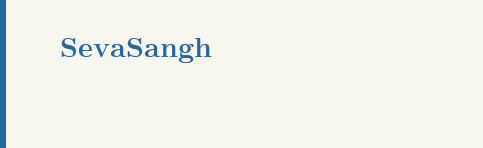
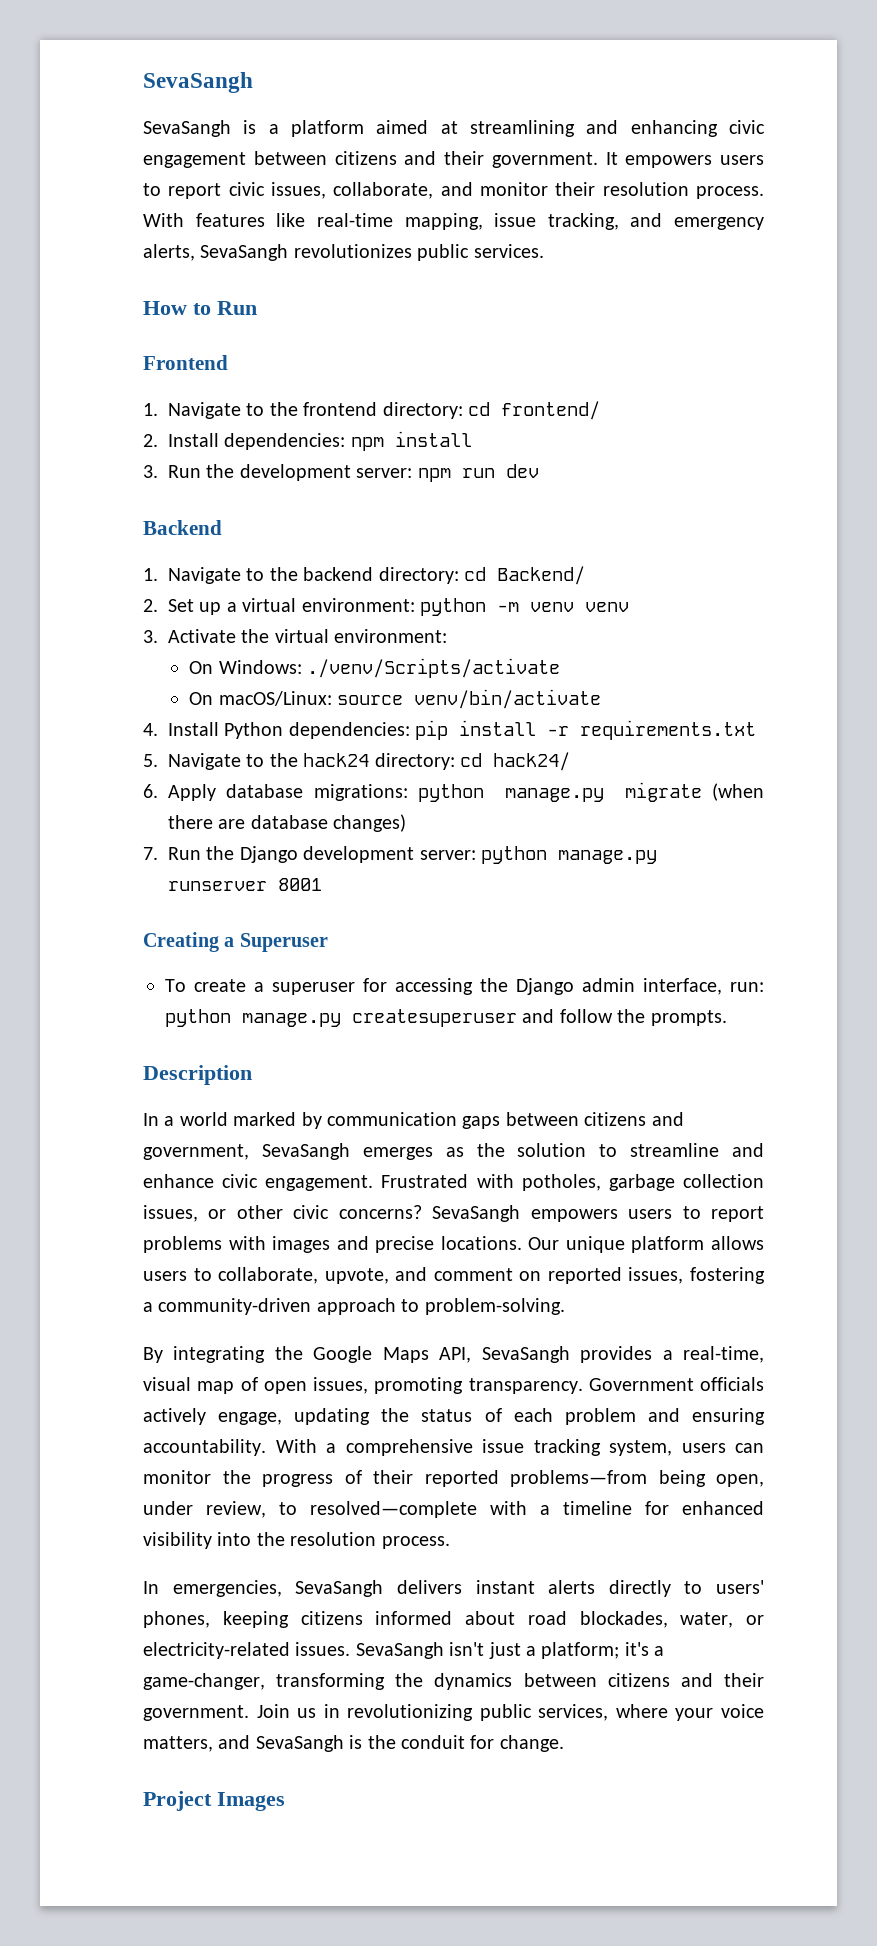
[60,38,212,63] SevaSangh -> [143,72,253,93] [143,120,765,137] [143,151,764,168] [143,182,764,199] [143,213,764,230] [143,244,544,261] [143,301,257,315] [143,355,228,370] [143,401,600,420] [143,431,472,451] [143,464,539,482] [143,520,222,535] [143,566,585,585] [143,598,629,616] [143,629,448,643] [189,658,561,678] [189,689,602,709] [143,720,757,740] [143,752,570,771] [143,782,764,802] [168,814,407,832] [143,846,657,864] [168,878,322,891] [143,932,328,952] [165,978,764,995] [165,1009,727,1027] [143,1065,252,1085] [143,1112,684,1129] [143,1143,764,1160] [143,1174,764,1191] [143,1205,764,1222] [143,1236,764,1253] [143,1267,765,1284] [143,1298,565,1315] [143,1346,764,1363] [143,1377,764,1394] [143,1408,765,1425] [143,1439,764,1456] [143,1470,764,1487] [143,1501,764,1518] [143,1532,450,1549] [143,1580,764,1597] [143,1611,764,1628] [143,1642,665,1659] [143,1673,764,1690] [143,1704,764,1721] [143,1735,564,1752] [143,1791,285,1811] SevaSangh // SevaSangh is a platform aimed at streamlining and enhancing civic engagement between citizens and their government. It empowers users to report civic issues, collaborate, and monitor their resolution process. With features like real-time mapping, issue tracking, and emergency alerts, SevaSangh revolutionizes public services. // How to Run // Frontend // 1. Navigate to the frontend directory: cd frontend/ // 2. Install dependencies: npm install // 3. Run the development server: npm run dev // Backend // 1. Navigate to the backend directory: cd Backend/ // 2. Set up a virtual environment: python -m venv venv // 3. Activate the virtual environment: // On Windows: ./venv/Scripts/activate // On macOS/Linux: source venv/bin/activate // 4. Install Python dependencies: pip install -r requirements.txt // 5. Navigate to the hack24 directory: cd hack24/ // 6. Apply database migrations: python manage.py migrate (when there are database changes) // 7. Run the Django development server: python manage.py runserver 8001 // Creating a Superuser // To create a superuser for accessing the Django admin interface, run: python manage.py createsuperuser and follow the prompts. // Description // In a world marked by communication gaps between citizens and government, SevaSangh emerges as the solution to streamline and enhance civic engagement. Frustrated with potholes, garbage collection issues, or other civic concerns? SevaSangh empowers users to report problems with images and precise locations. Our unique platform allows users to collaborate, upvote, and comment on reported issues, fostering a community-driven approach to problem-solving. // By integrating the Google Maps API, SevaSangh provides a real-time, visual map of open issues, promoting transparency. Government officials actively engage, updating the status of each problem and ensuring accountability. With a comprehensive issue tracking system, users can monitor the progress of their reported problems—from being open, under review, to resolved—complete with a timeline for enhanced visibility into the resolution process. // In emergencies, SevaSangh delivers instant alerts directly to users' phones, keeping citizens informed about road blockades, water, or electricity-related issues. SevaSangh isn't just a platform; it's a game-changer, transforming the dynamics between citizens and their government. Join us in revolutionizing public services, where your voice matters, and SevaSangh is the conduit for change. // Project Images

